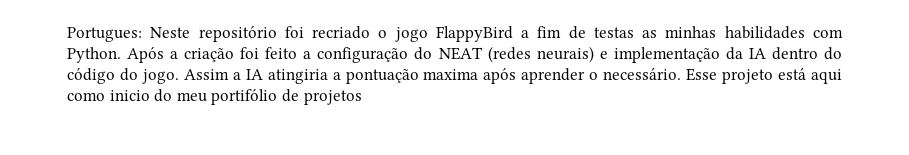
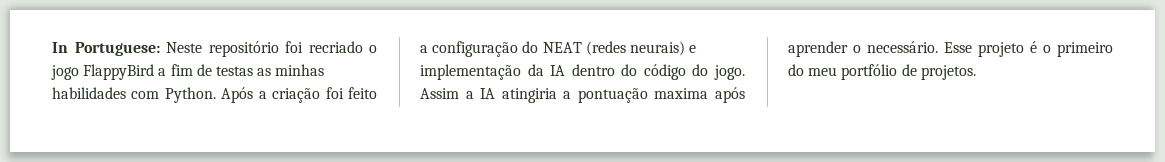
[67,27,142,42] Portugues: -> [52,42,160,56] In Portuguese:
[778,68,842,84] [67,89,362,105] está aqui como inicio do meu portifólio de projetos -> [1030,41,1113,57] [788,64,976,80] é o primeiro do meu portfólio de projetos.

